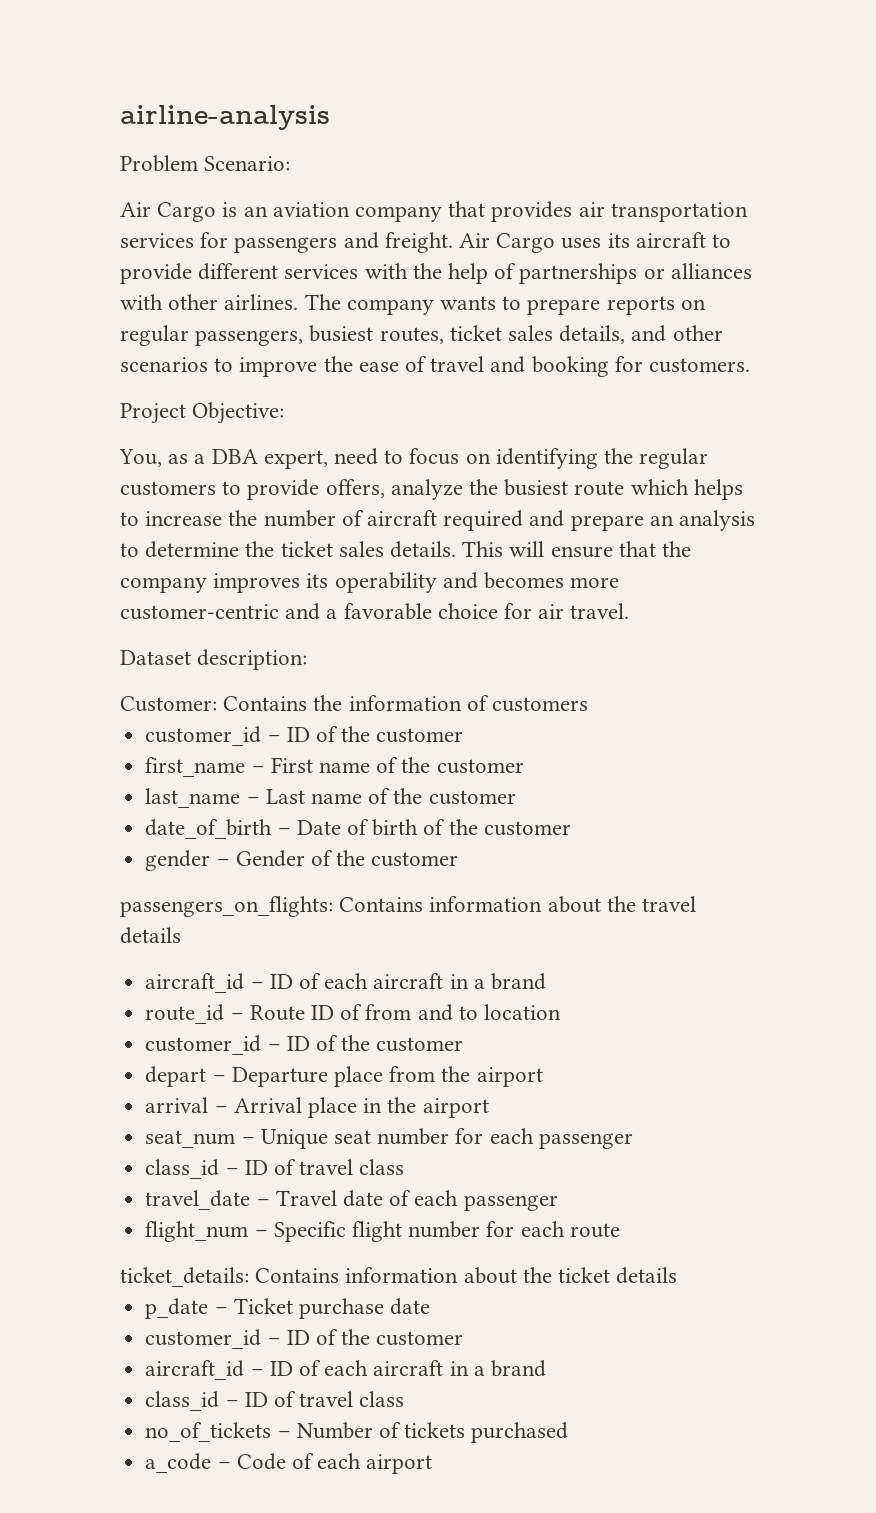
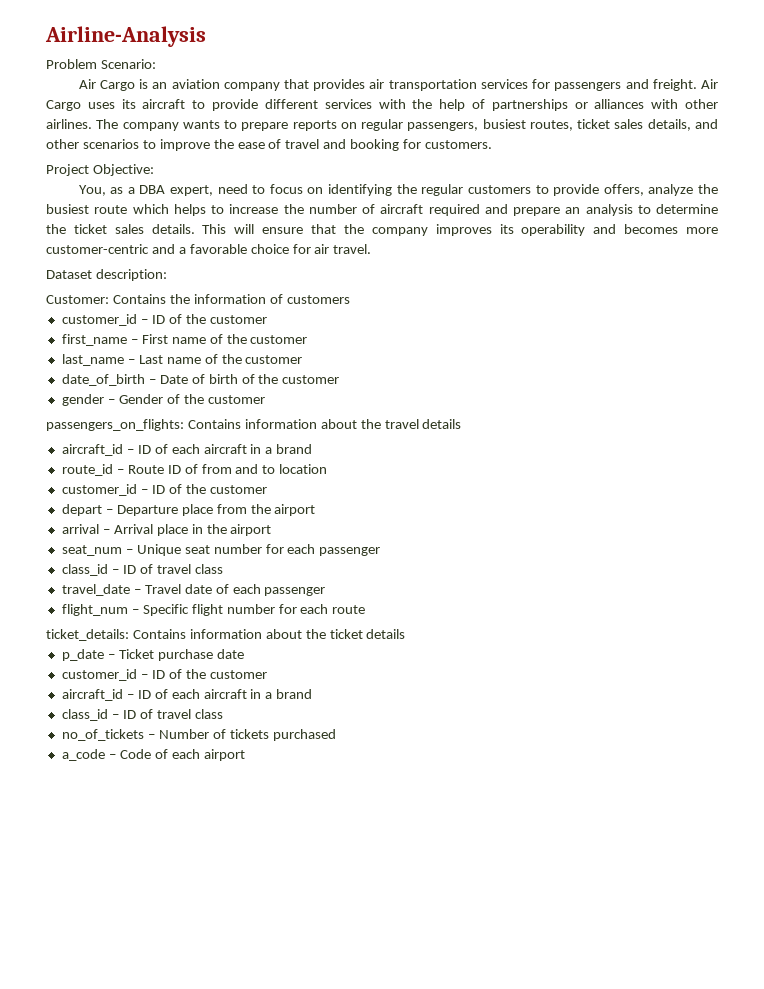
[120,105,330,130] airline-analysis -> [45,26,206,47] Airline-Analysis

